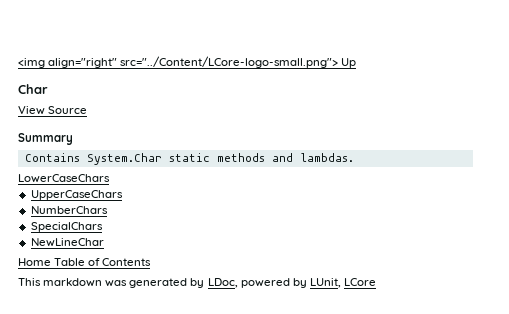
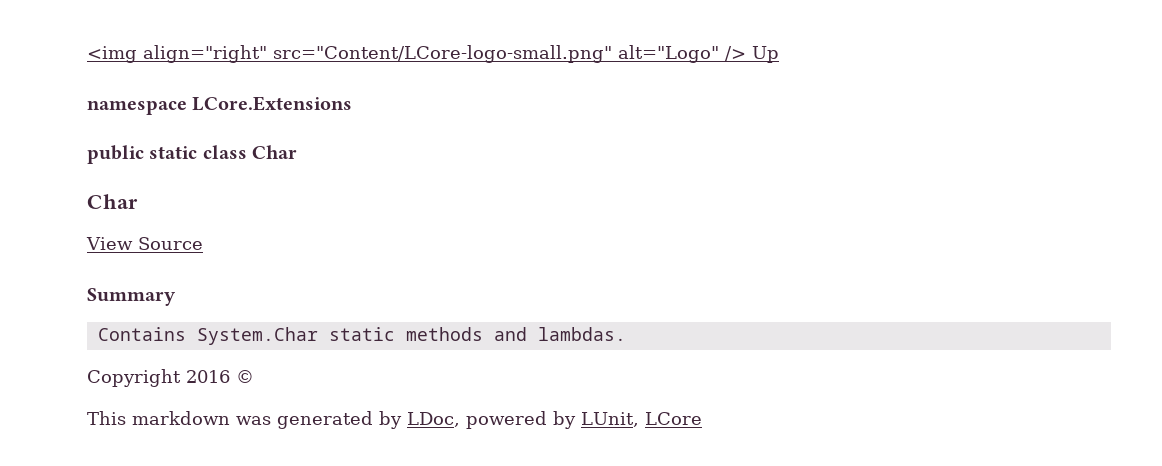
[120,56,357,68] src="../Content/LCore-logo-small.png"> Up -> [273,45,779,63] [87,96,353,115] [87,145,298,164] src="Content/LCore-logo-small.png" alt="Logo" /> Up // namespace LCore.Extensions // public static class Char
[18,174,110,183] [30,190,123,200] [30,206,108,214] [30,222,103,232] [30,238,104,247] [18,258,152,266] LowerCaseChars // UpperCaseChars // NumberChars // SpecialChars // NewLineChar // Home Table of Contents -> [87,369,254,387] Copyright 2016 ©

